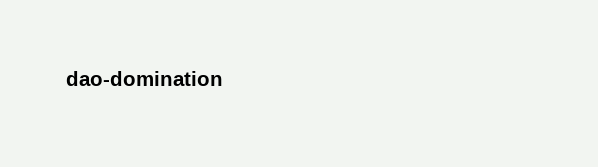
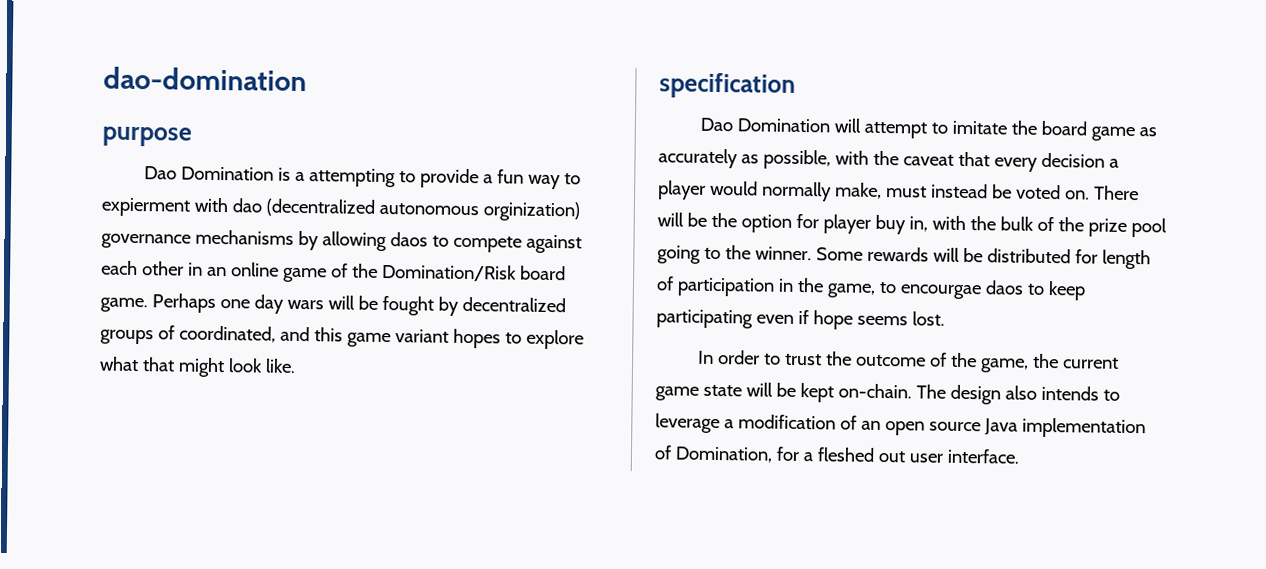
(223, 78) none -> [102,126,192,147] [143,166,581,190] [101,197,580,222] [101,229,582,254] [101,260,566,283] [100,293,566,316] [100,325,584,350] [99,356,296,378] [659,72,796,99] [699,117,1157,142] [658,148,1119,172] [658,180,1139,202] [657,212,1167,238] [657,245,1151,270] [656,276,1086,301] [656,309,945,330] [697,350,1119,373] [655,382,1120,405] [655,413,1146,439] [654,445,1020,464] // purpose // Dao Domination is a attempting to provide a fun way to expierment with dao (decentralized autonomous orginization) governance mechanisms by allowing daos to compete against each other in an online game of the Domination/Risk board game. Perhaps one day wars will be fought by decentralized groups of coordinated, and this game variant hopes to explore what that might look like. // specification // Dao Domination will attempt to imitate the board game as accurately as possible, with the caveat that every decision a player would normally make, must instead be voted on. There will be the option for player buy in, with the bulk of the prize pool going to the winner. Some rewards will be distributed for length of participation in the game, to encourgae daos to keep participating even if hope seems lost. // In order to trust the outcome of the game, the current game state will be kept on-chain. The design also intends to leverage a modification of an open source Java implementation of Domination, for a fleshed out user interface.

